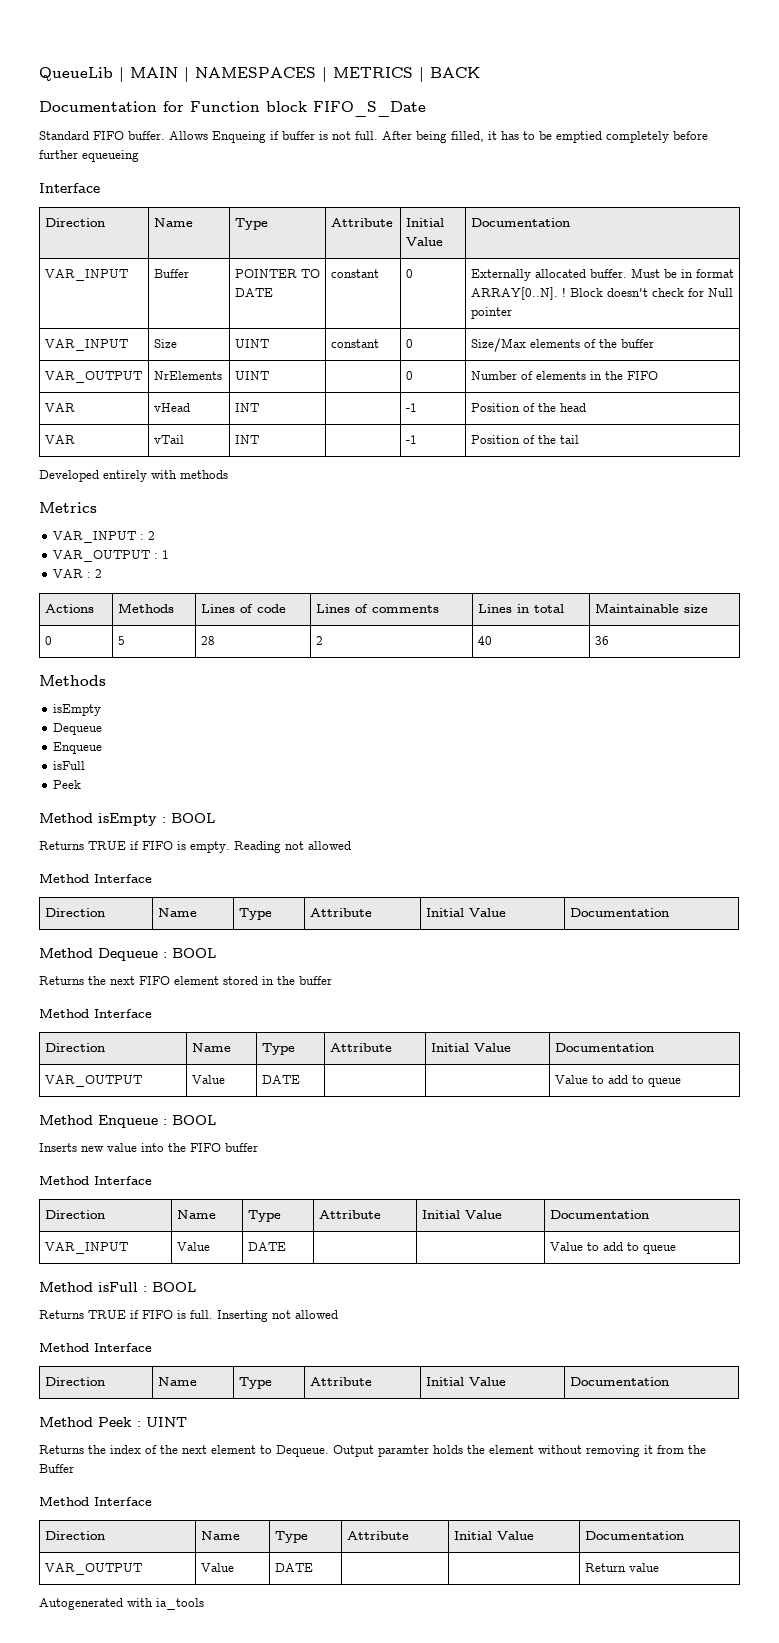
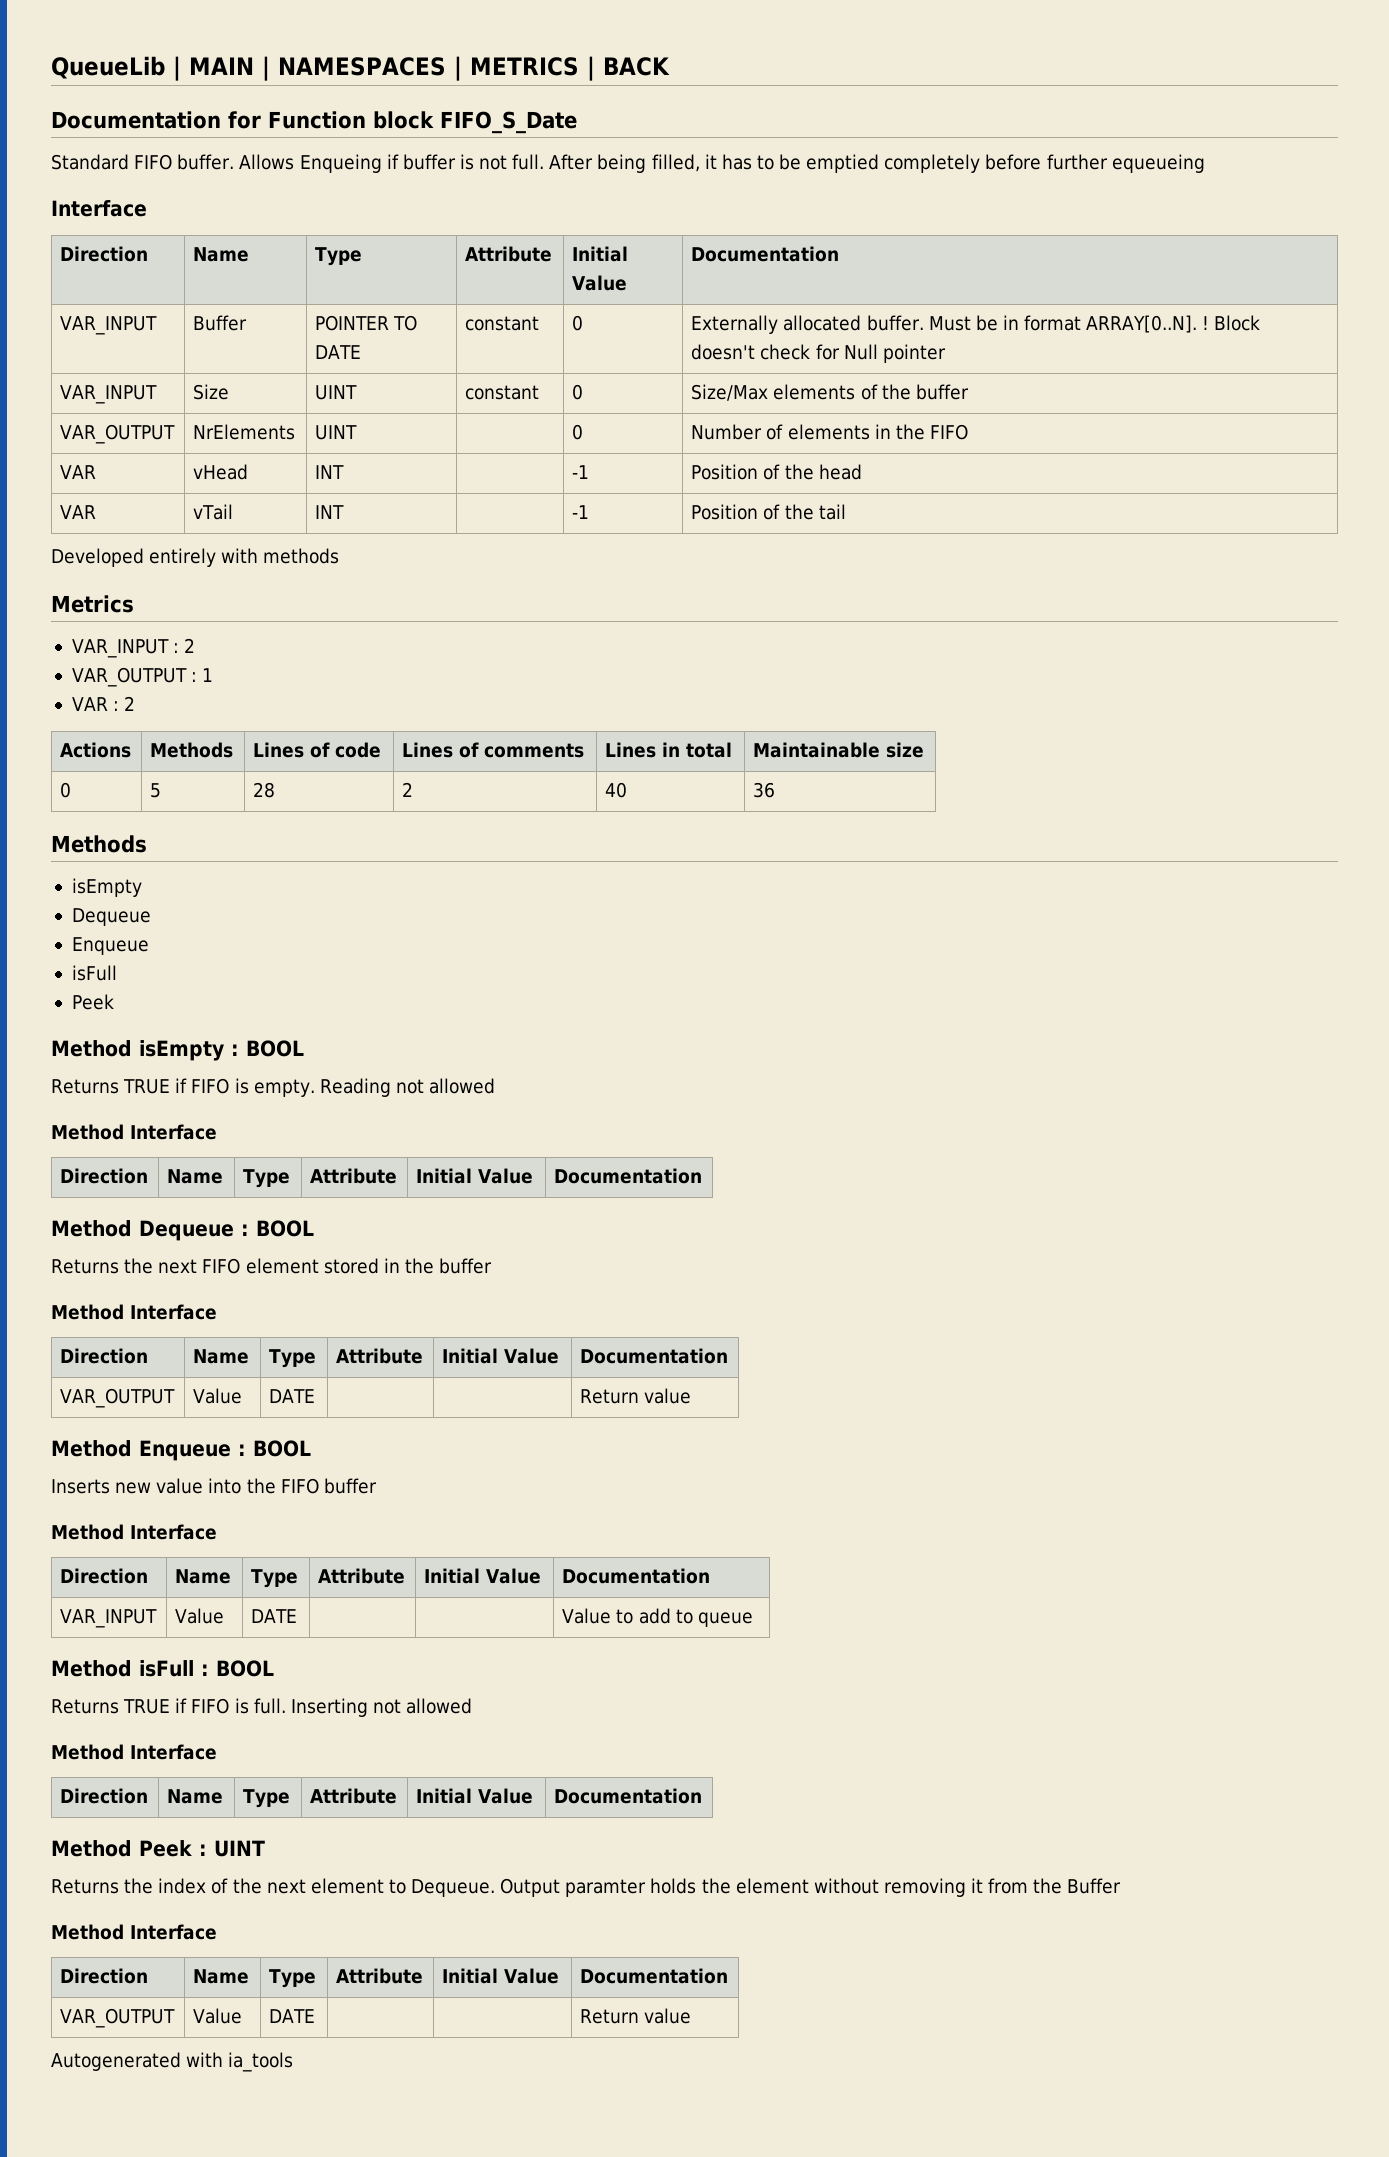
[554,1075,681,1087] Value to add to queue -> [580,1388,692,1404] Return value

